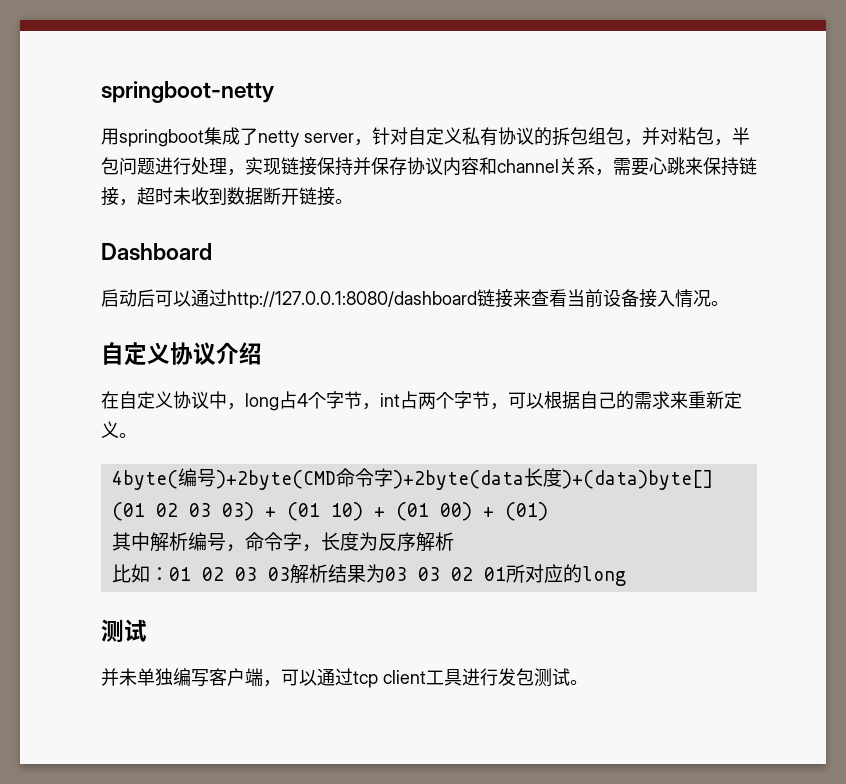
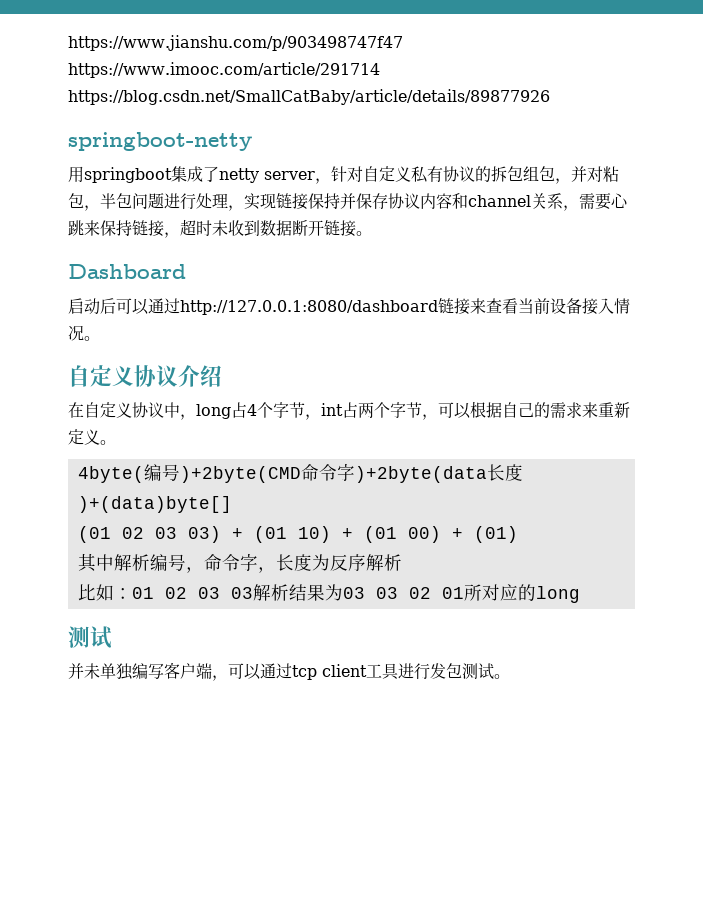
(101, 92) none -> [68,35,403,51] [68,62,380,78] [68,89,550,105] https://www.jianshu.com/p/903498747f47 https://www.imooc.com/article/291714 https://blog.csdn.net/SmallCatBaby/article/details/89877926 //

